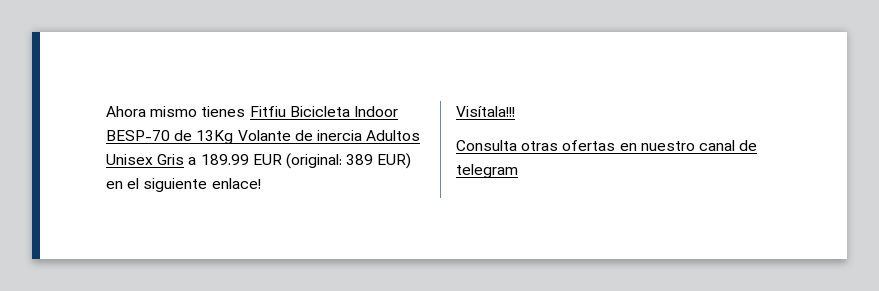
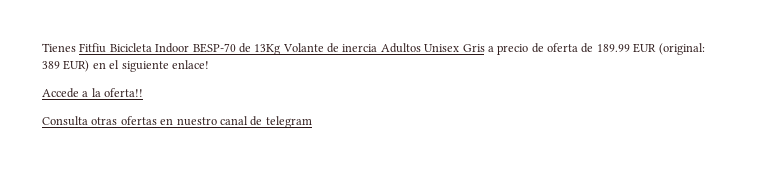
[106,106,246,117] Ahora mismo tienes -> [42,43,76,52] Tienes
(197, 161) none -> [497,43,594,55] precio de oferta de
[456,106,515,117] Visítala!!! -> [42,88,144,98] Accede a la oferta!!

